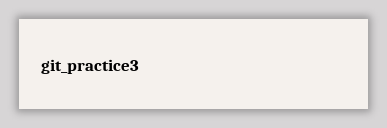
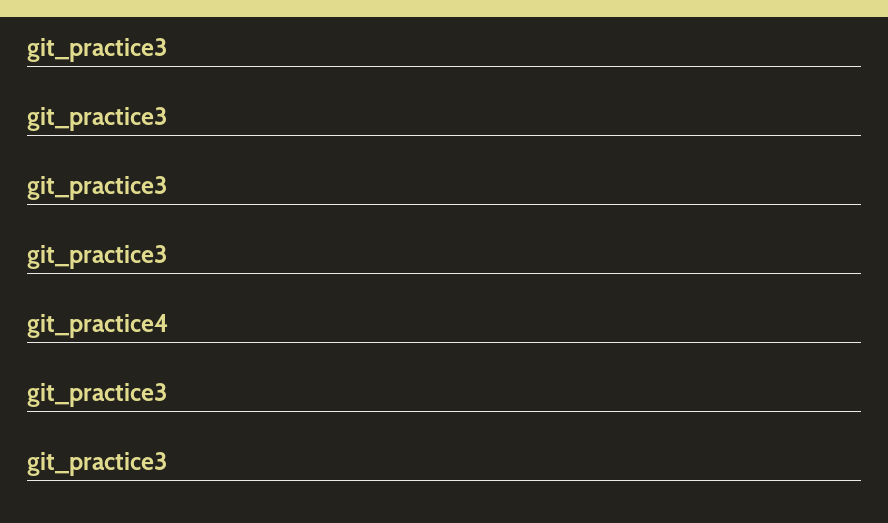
[41,59,139,74] git_practice3 -> [27,38,167,62] [27,107,167,131] [27,176,167,200] [27,245,167,269] [27,314,169,338] [27,383,167,407] [27,452,167,476] git_practice3 // git_practice3 // git_practice3 // git_practice3 // git_practice4 // git_practice3 // git_practice3

